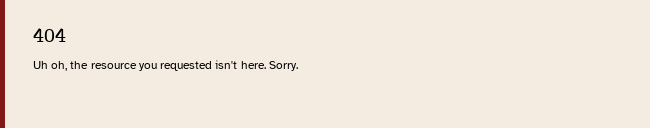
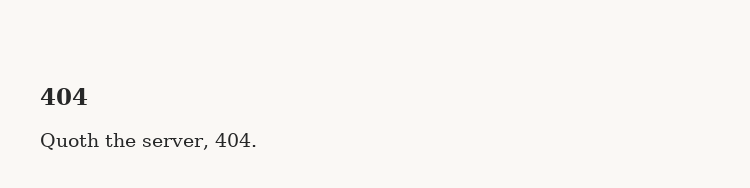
[33,60,298,71] Uh oh, the resource you requested isn't here. Sorry. -> [40,133,257,150] Quoth the server, 404.

